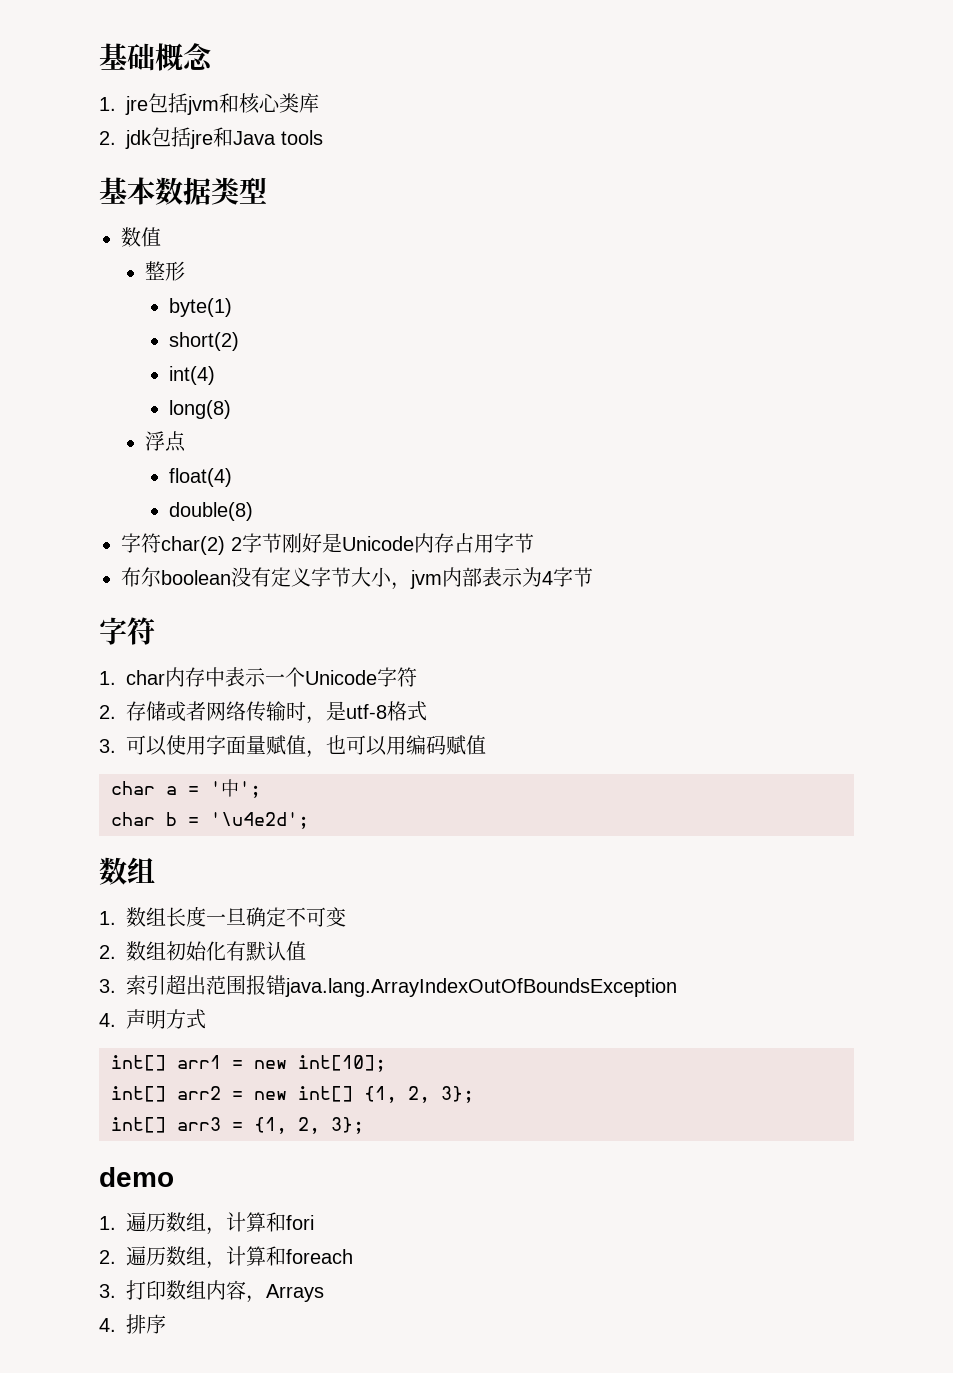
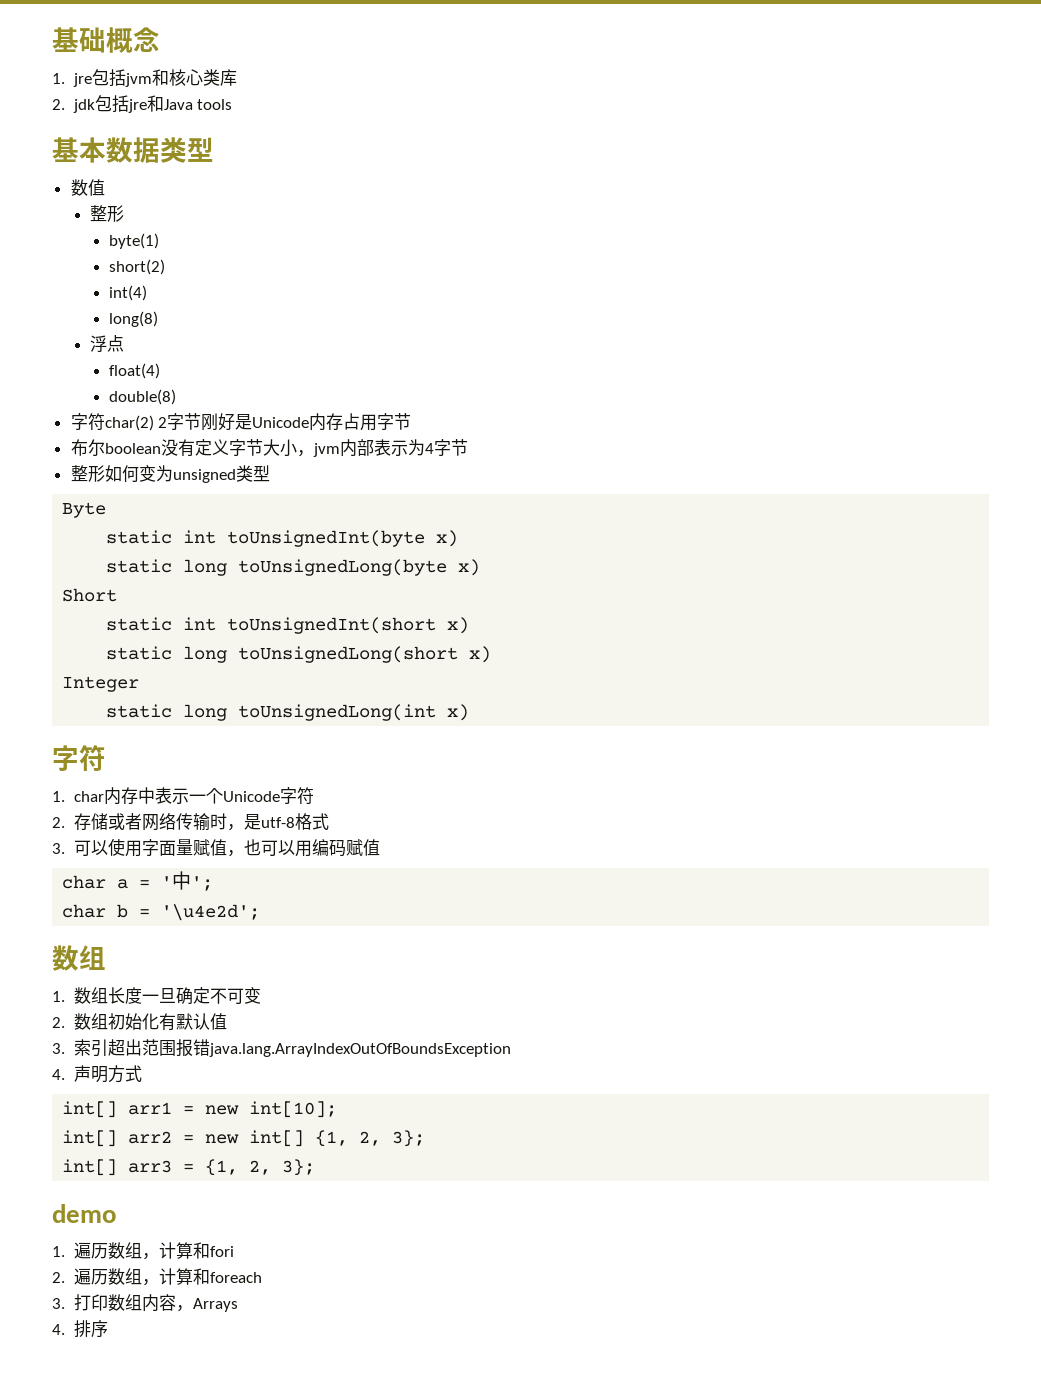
(593, 577) none -> [70,465,270,483] [62,502,107,518] [106,530,459,547] [106,559,481,576] [62,588,118,602] [106,617,470,634] [106,646,492,663] [62,676,140,692] [106,704,470,721] // 整形如何变为unsigned类型 // Byte // static int toUnsignedInt(byte x) // static long toUnsignedLong(byte x) // Short // static int toUnsignedInt(short x) // static long toUnsignedLong(short x) // Integer // static long toUnsignedLong(int x)

